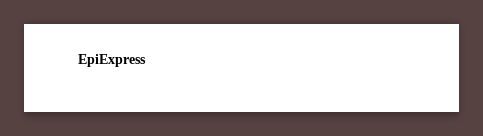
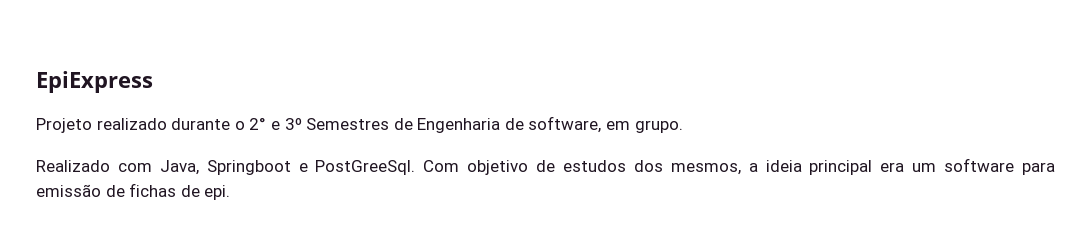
(146, 60) none -> [36,116,683,133] [36,158,1056,175] [36,183,231,200] // Projeto realizado durante o 2° e 3º Semestres de Engenharia de software, em grupo. // Realizado com Java, Springboot e PostGreeSql. Com objetivo de estudos dos mesmos, a ideia principal era um software para emissão de fichas de epi.

